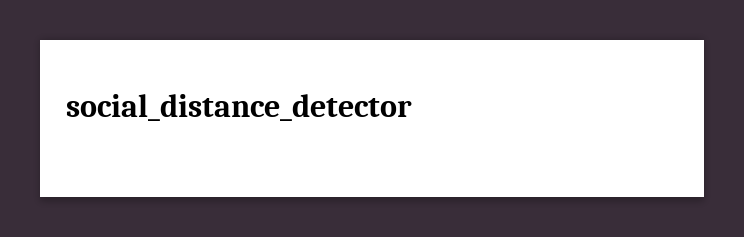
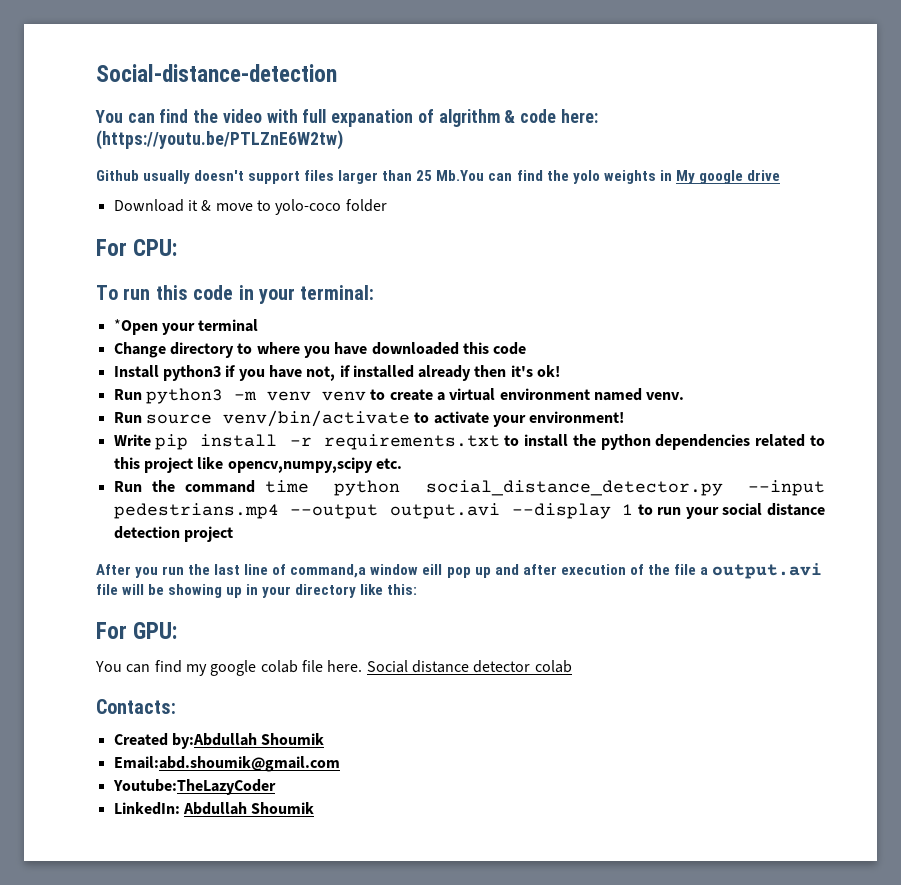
[66,94,412,121] social_distance_detector -> [96,64,337,82] [95,109,598,127] [96,130,343,150] [96,170,780,184] [113,199,387,215] [96,239,178,256] [96,285,375,304] [113,319,259,335] [113,342,527,358] [113,365,561,381] [113,388,685,404] [113,410,625,427] [113,434,825,450] [113,457,402,473] [113,480,825,496] [113,503,826,519] [113,526,233,542] [96,563,822,579] [96,584,418,598] [96,622,178,639] [95,660,572,676] [96,699,176,714] [113,733,325,749] [113,756,340,772] [112,779,276,795] [113,802,315,815] Social-distance-detection // You can find the video with full expanation of algrithm & code here: (https://youtu.be/PTLZnE6W2tw) // Github usually doesn't support files larger than 25 Mb.You can find the yolo weights in My google drive // Download it & move to yolo-coco folder // For CPU: // To run this code in your terminal: // *Open your terminal // Change directory to where you have downloaded this code // Install python3 if you have not, if installed already then it's ok! // Run python3 -m venv venv to create a virtual environment named venv. // Run source venv/bin/activate to activate your environment! // Write pip install -r requirements.txt to install the python dependencies related to this project like opencv,numpy,scipy etc. // Run the command time python social_distance_detector.py --input pedestrians.mp4 --output output.avi --display 1 to run your social distance detection project // After you run the last line of command,a window eill pop up and after execution of the file a output.avi file will be showing up in your directory like this: // For GPU: // You can find my google colab file here. Social distance detector colab // Contacts: // Created by:Abdullah Shoumik // Email:abd.shoumik@gmail.com // Youtube:TheLazyCoder // LinkedIn: Abdullah Shoumik

